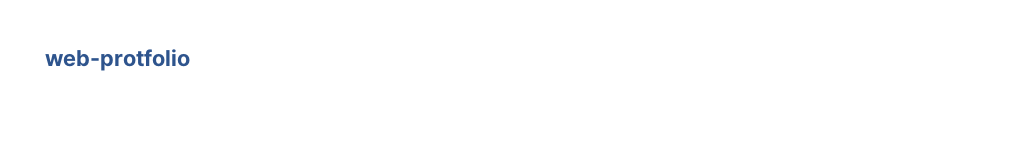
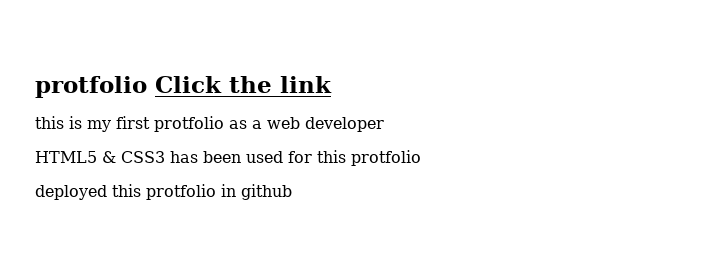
[45,49,190,71] web-protfolio -> [35,76,332,98] [35,116,384,132] [35,150,421,166] [35,184,292,200] protfolio Click the link // this is my first protfolio as a web developer // HTML5 & CSS3 has been used for this protfolio // deployed this protfolio in github

